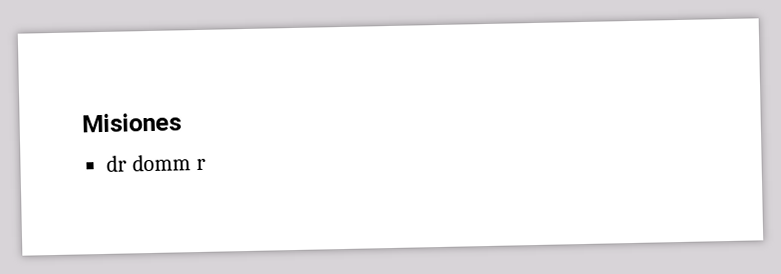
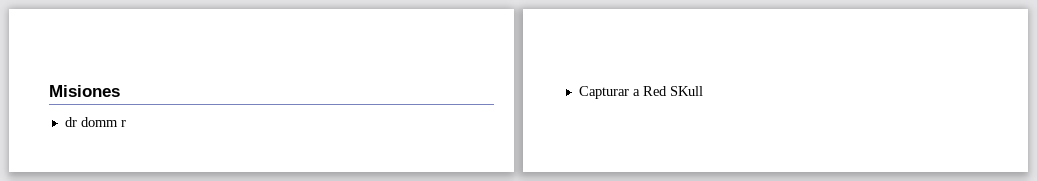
(207, 164) none -> [578,86,703,99] // Capturar a Red SKull

